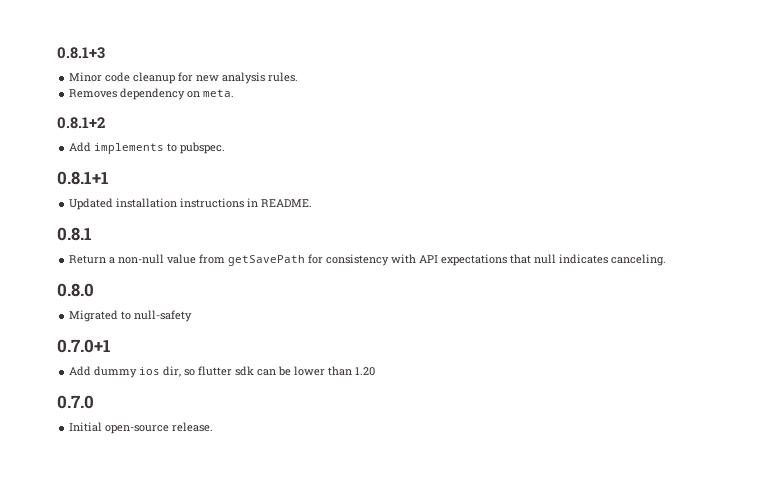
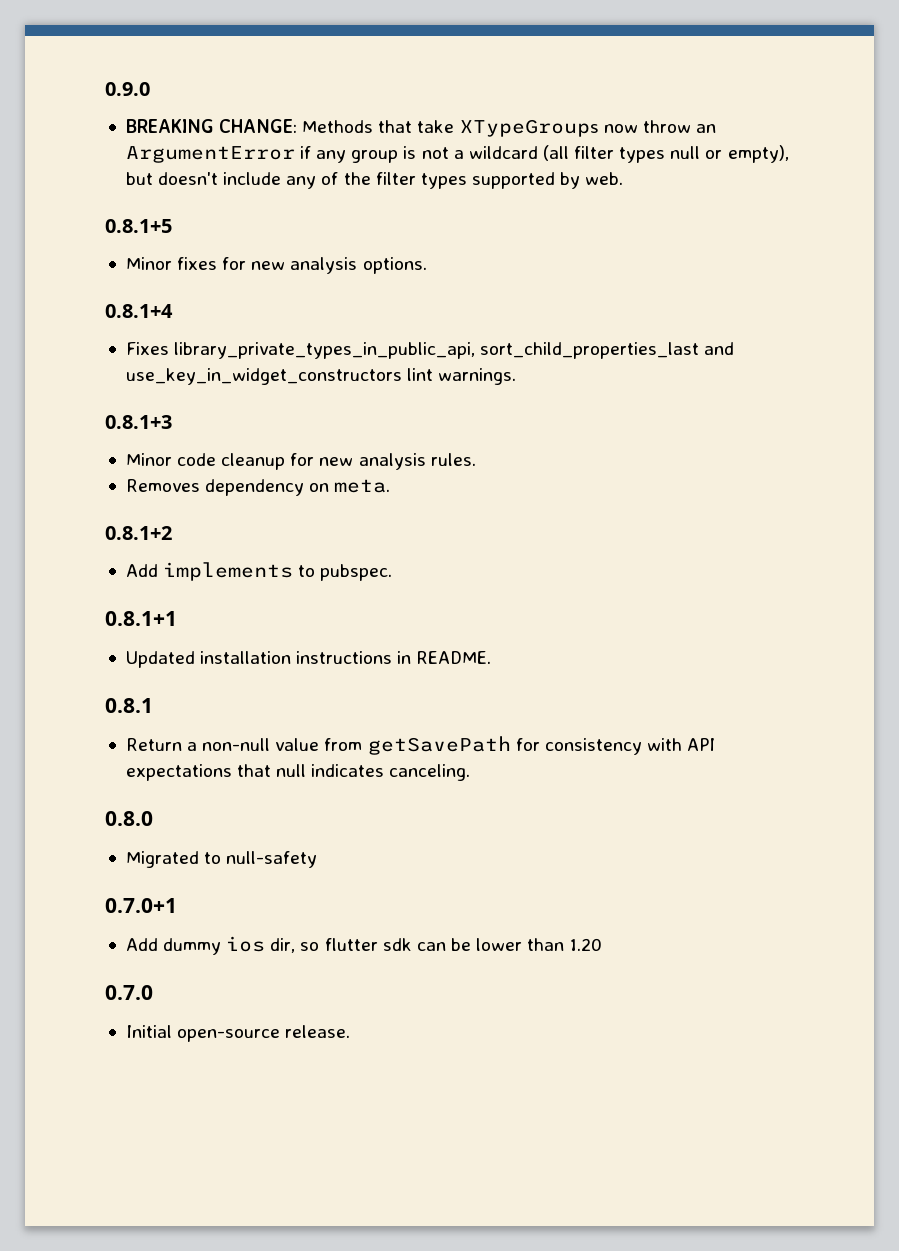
(57, 53) none -> [105,82,150,96] [125,119,716,137] [125,145,789,163] [125,172,624,189] [105,219,172,233] [125,257,427,274] [105,304,173,318] [125,342,735,359] [125,368,517,385] 0.9.0 // BREAKING CHANGE: Methods that take XTypeGroups now throw an ArgumentError if any group is not a wildcard (all filter types null or empty), but doesn't include any of the filter types supported by web. // 0.8.1+5 // Minor fixes for new analysis options. // 0.8.1+4 // Fixes library_private_types_in_public_api, sort_child_properties_last and use_key_in_widget_constructors lint warnings. //

